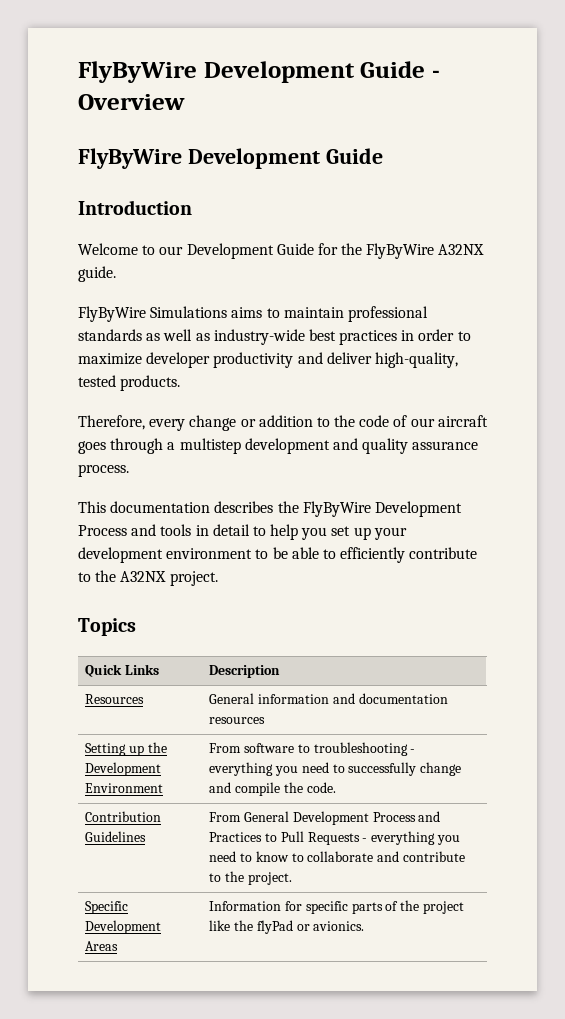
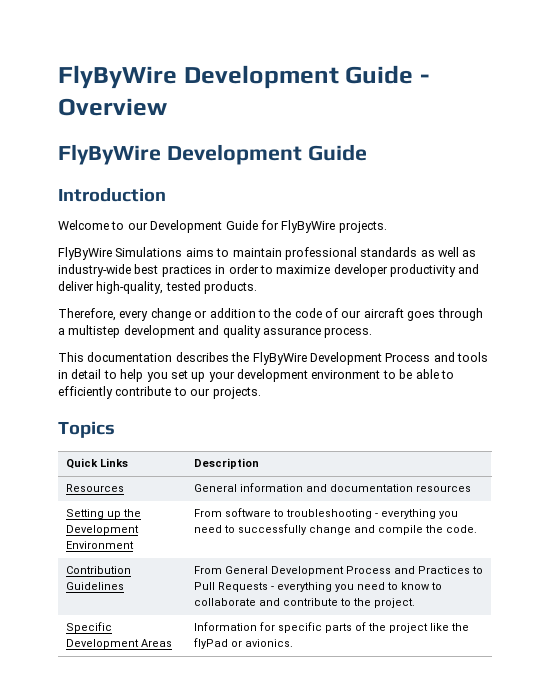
[341,243,485,259] [78,266,116,282] the FlyByWire A32NX guide. -> [281,220,387,233] FlyByWire projects.
[95,570,218,586] the A32NX project. -> [190,387,261,399] our projects.

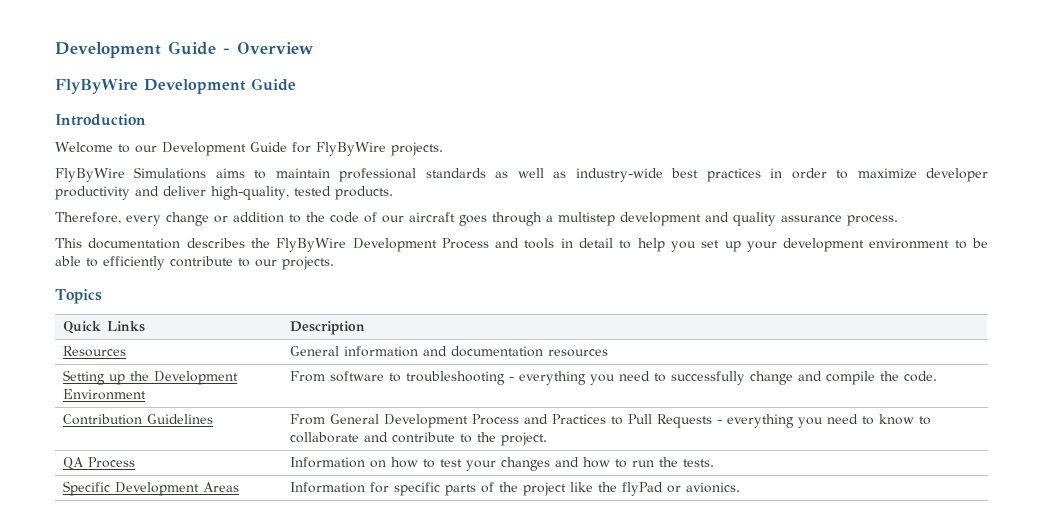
[58,65,177,89] FlyByWire -> (55, 50) none
(416, 603) none -> [62,457,135,470] [289,457,714,471] // QA Process | Information on how to test your changes and how to run the tests.

